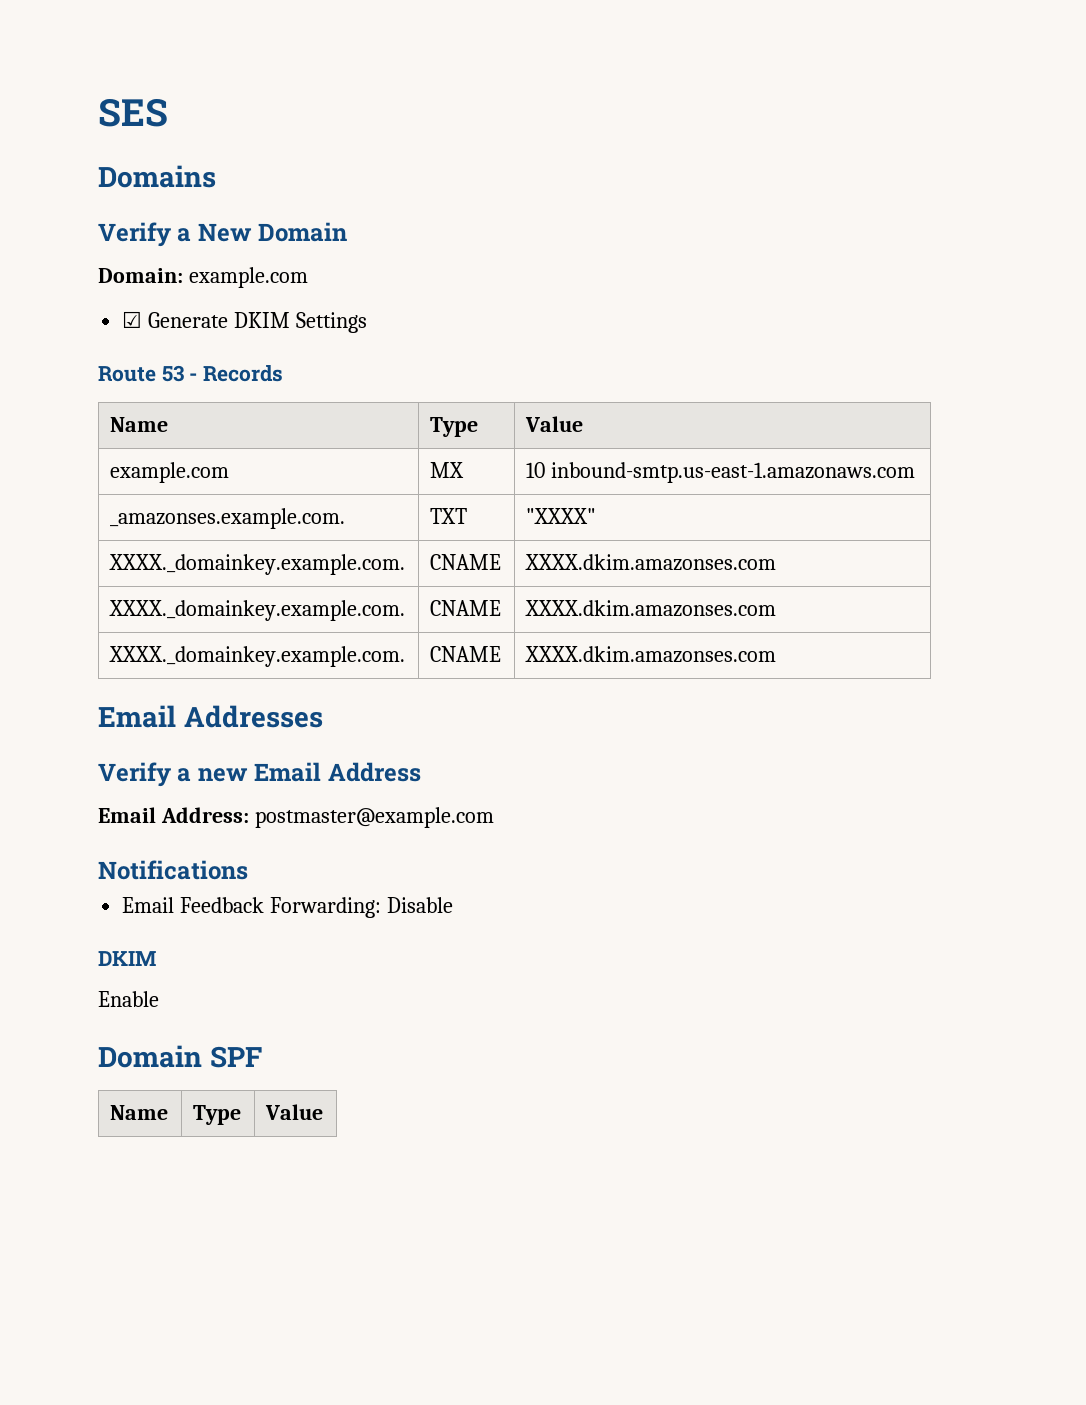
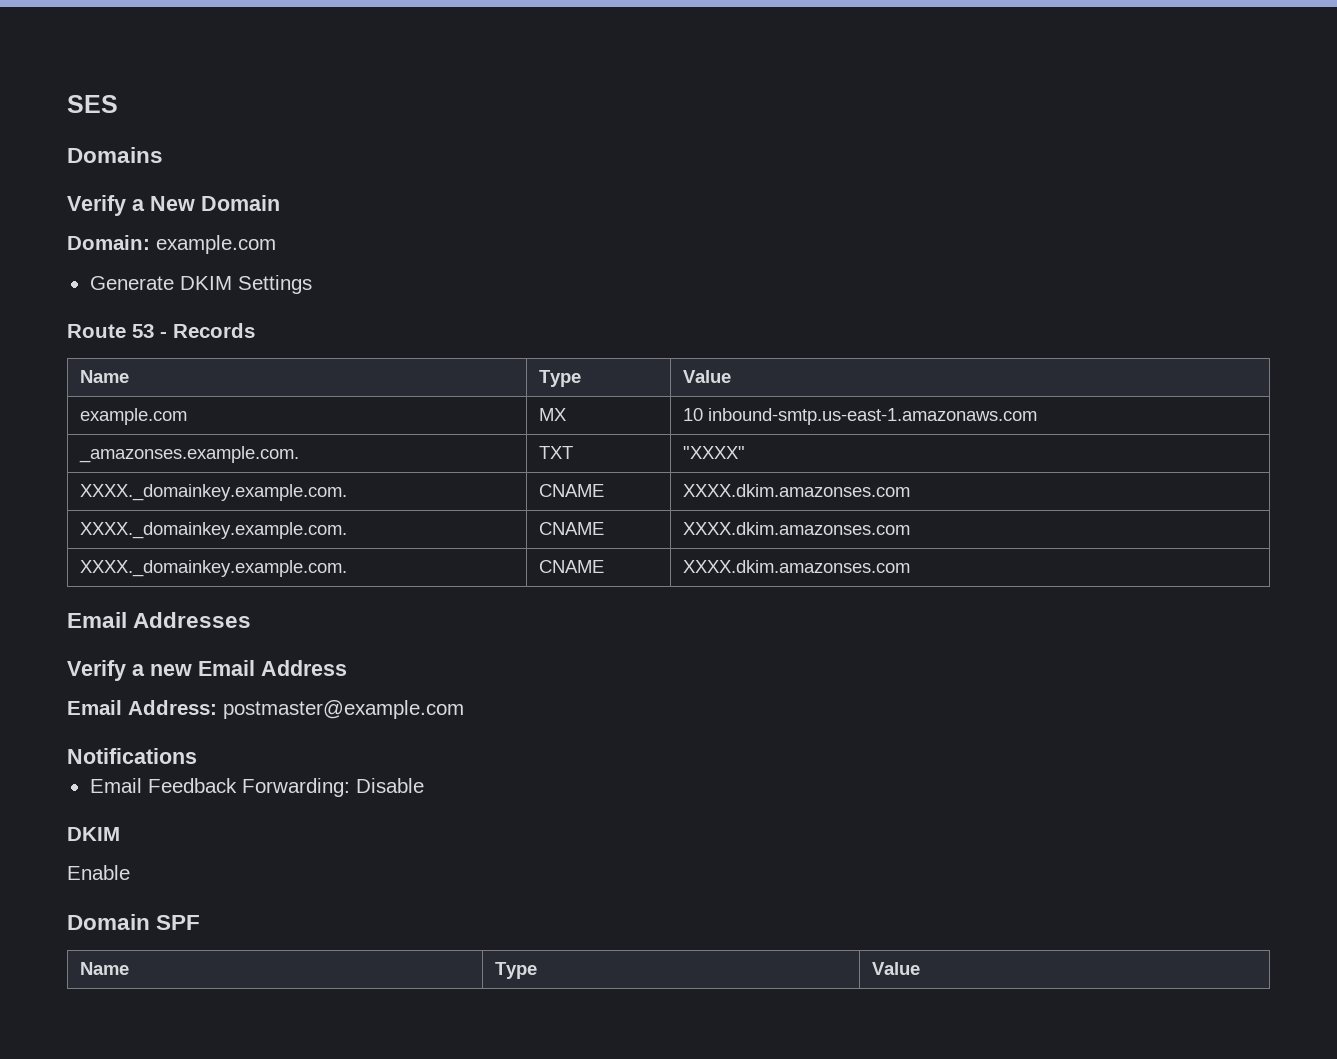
[122,311,143,328] ☑ -> (276, 244) none

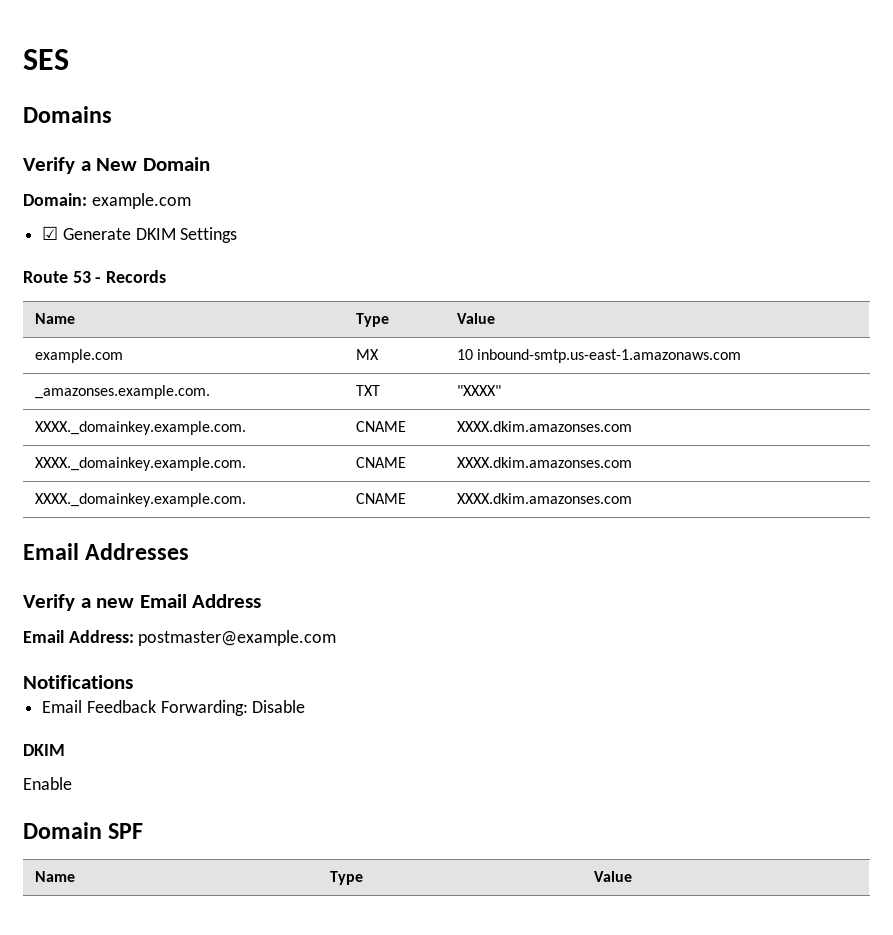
(276, 244) none -> [42,226,59,240] ☑

